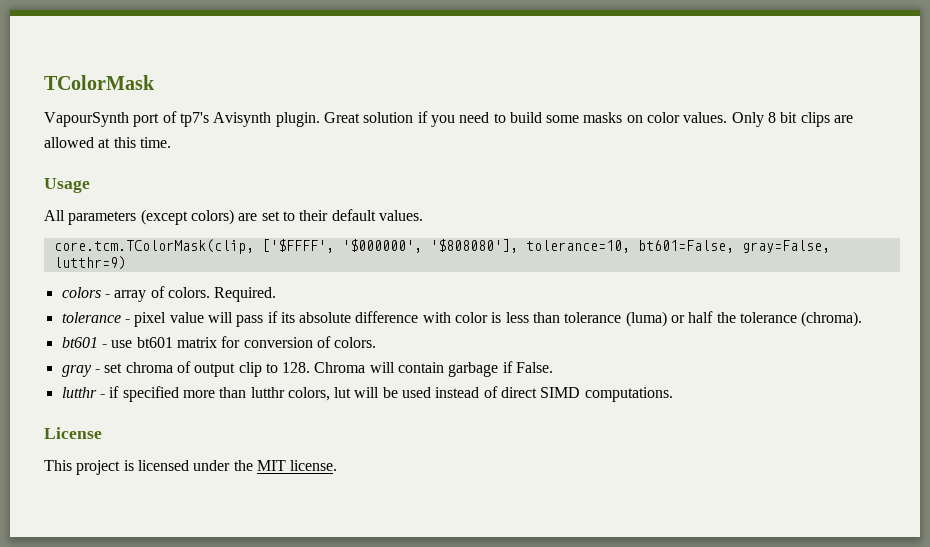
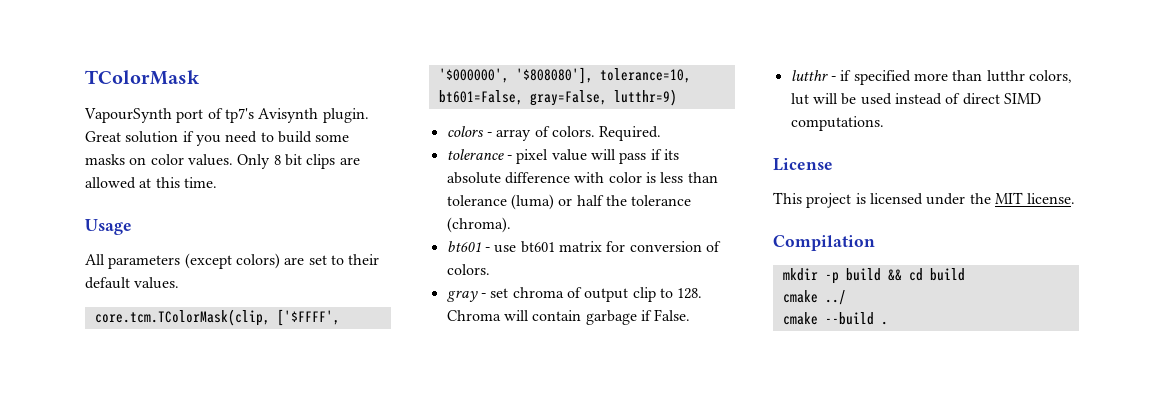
(338, 465) none -> [773,235,875,251] [782,268,965,284] [782,290,846,305] [782,312,888,325] // Compilation // mkdir -p build && cd build // cmake ../ // cmake --build .

